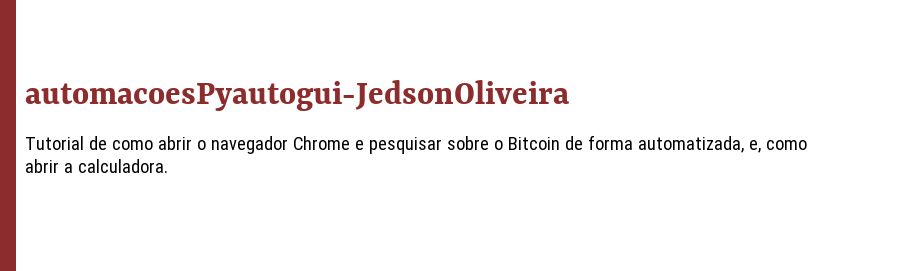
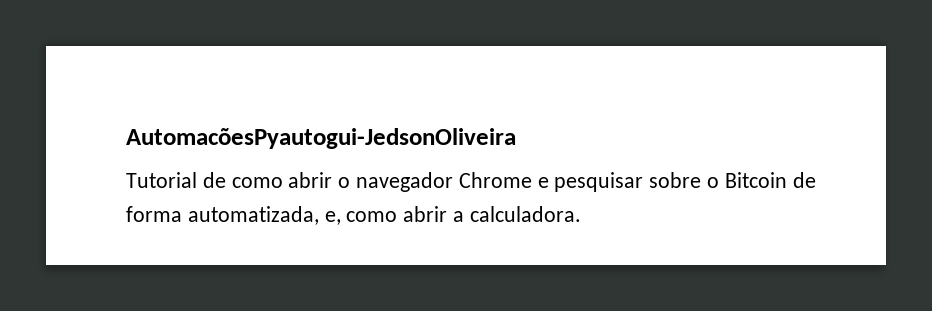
[25,80,569,111] automacoesPyautogui-JedsonOliveira -> [126,128,516,149] AutomacõesPyautogui-JedsonOliveira

